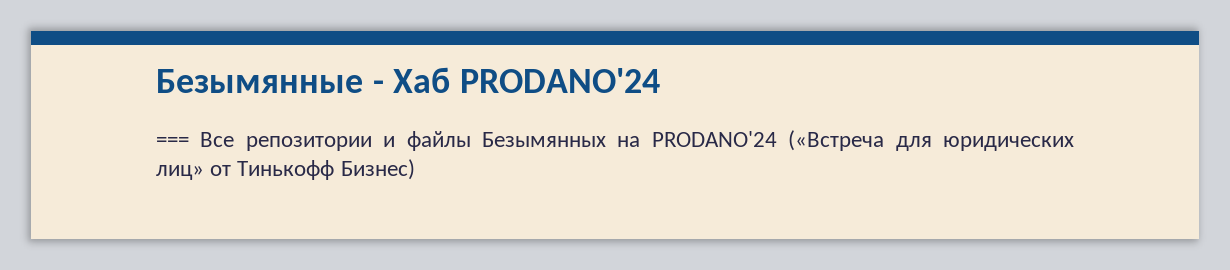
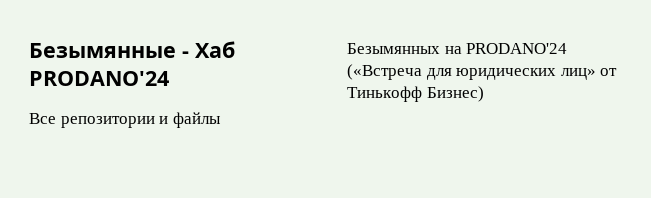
[156,137,189,147] === -> (169, 78) none

